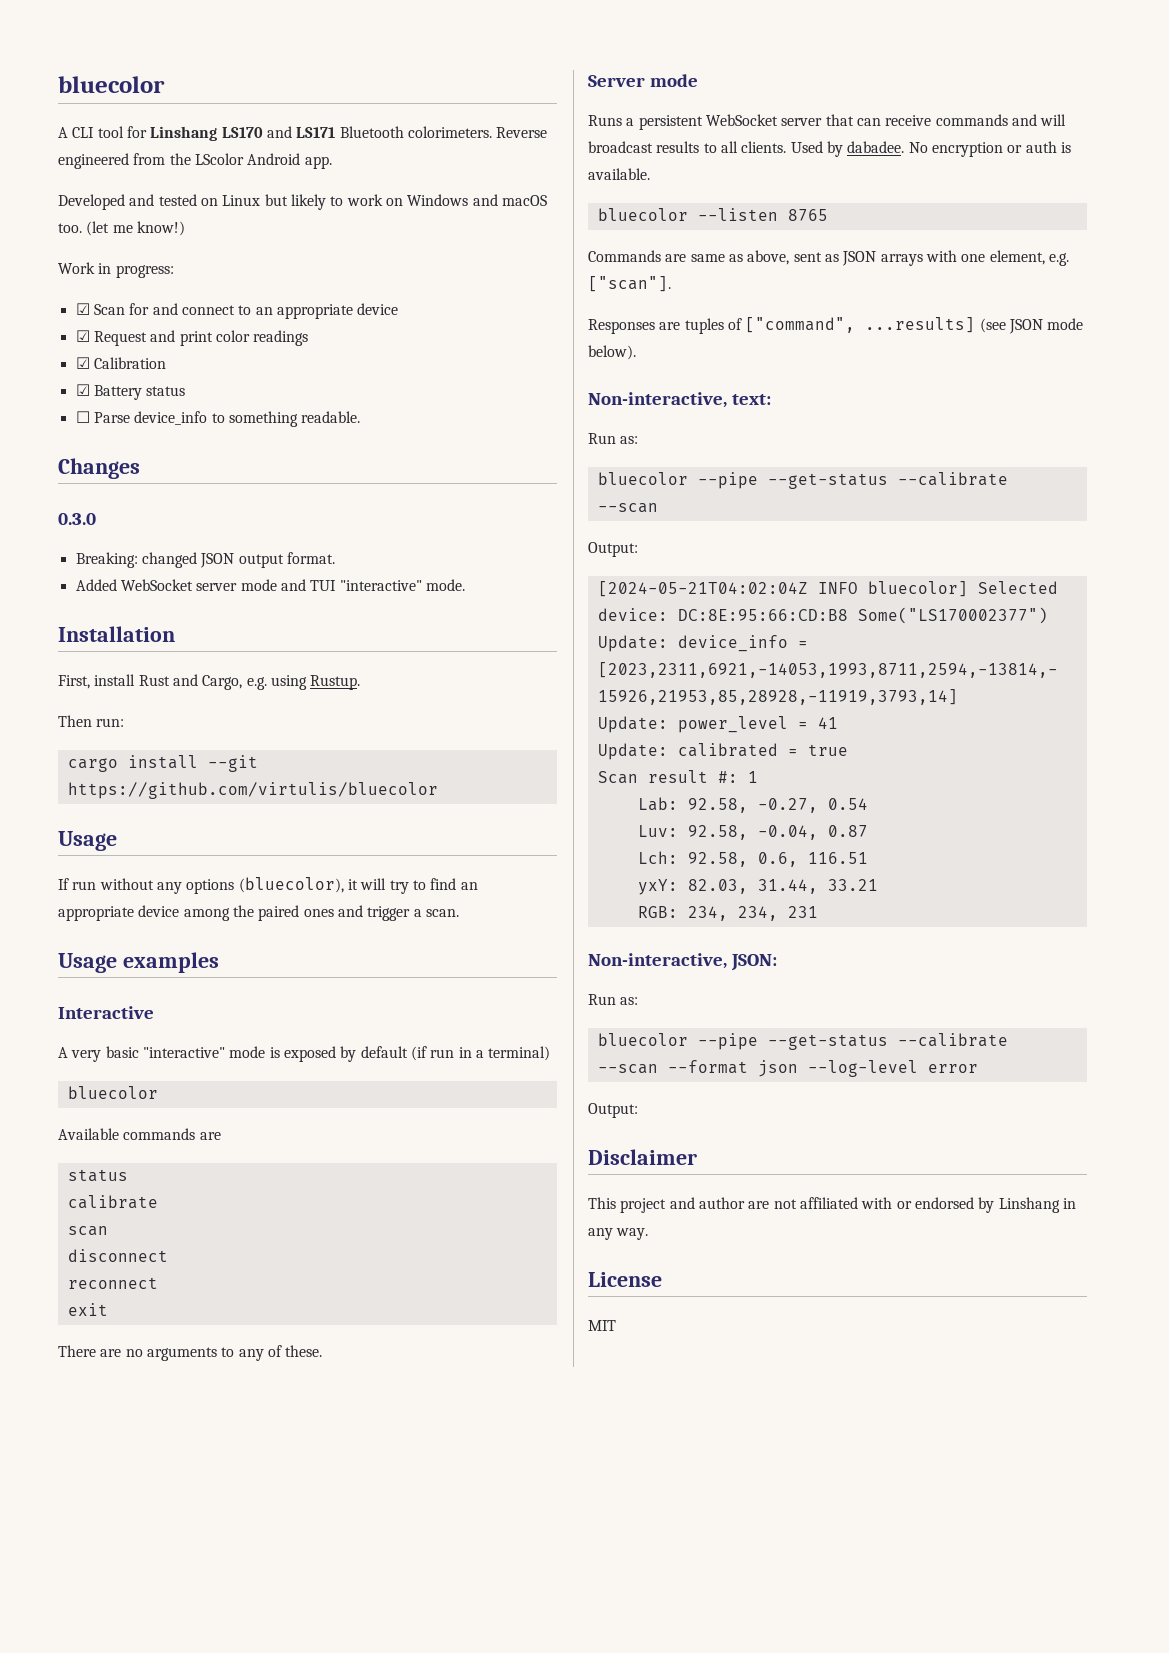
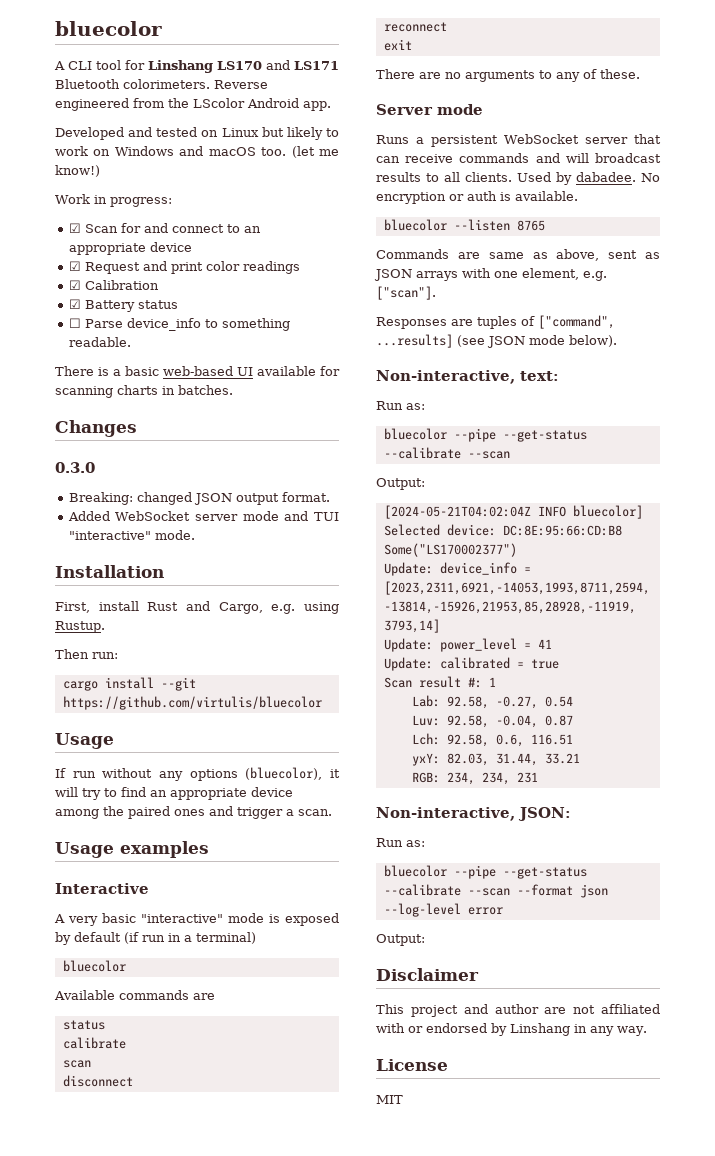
(361, 417) none -> [55,366,340,376] [55,385,233,398] // There is a basic web-based UI available for scanning charts in batches.

